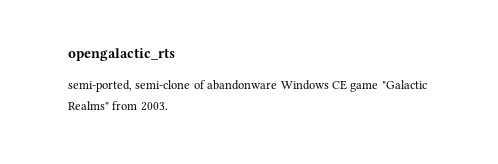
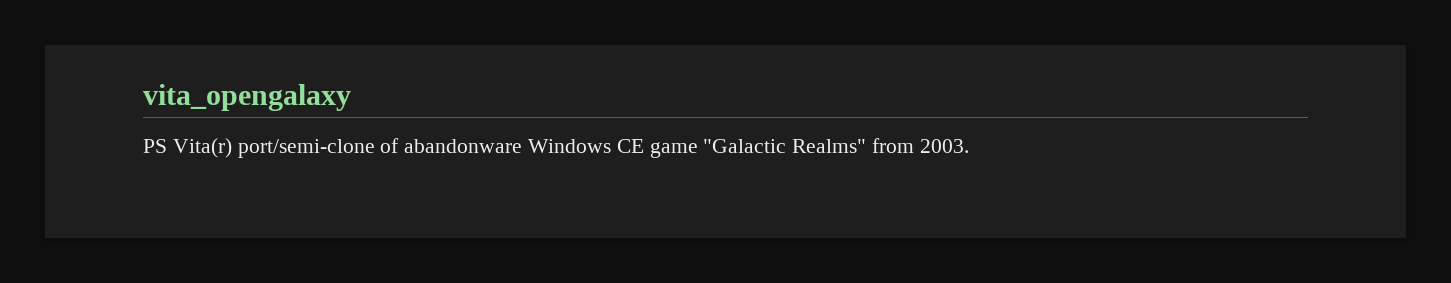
[68,48,175,61] [68,80,191,92] opengalactic_rts // semi-ported, semi-clone -> [143,84,351,111] [143,138,375,158] vita_opengalaxy // PS Vita(r) port/semi-clone

